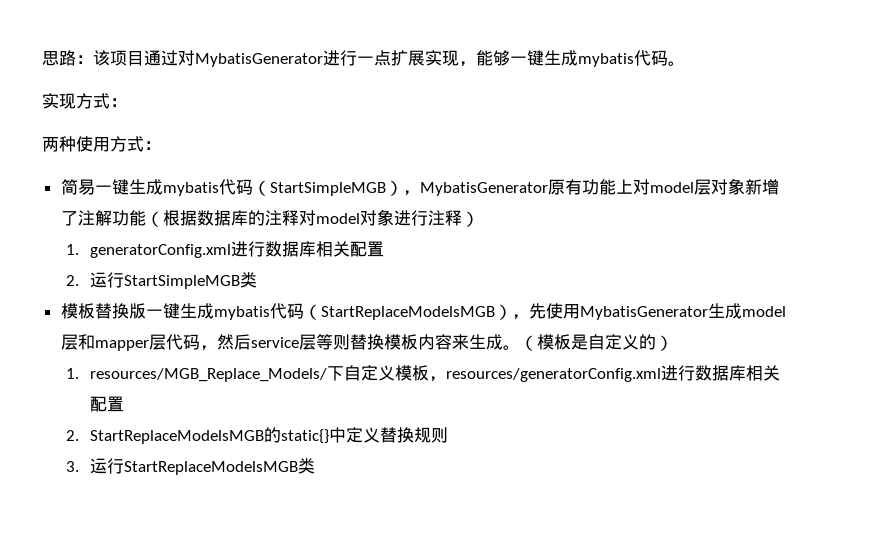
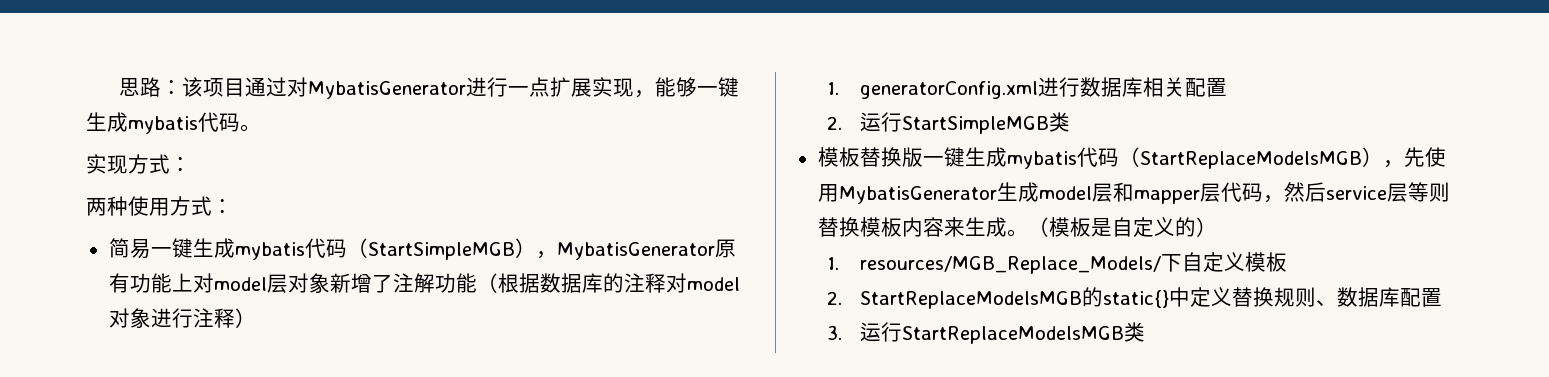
[429,365,781,382] [90,396,125,412] ，resources/generatorConfig.xml进行数据库相关配置 -> (1287, 262) none
(449, 435) none -> [1315,287,1442,307] 、数据库配置

